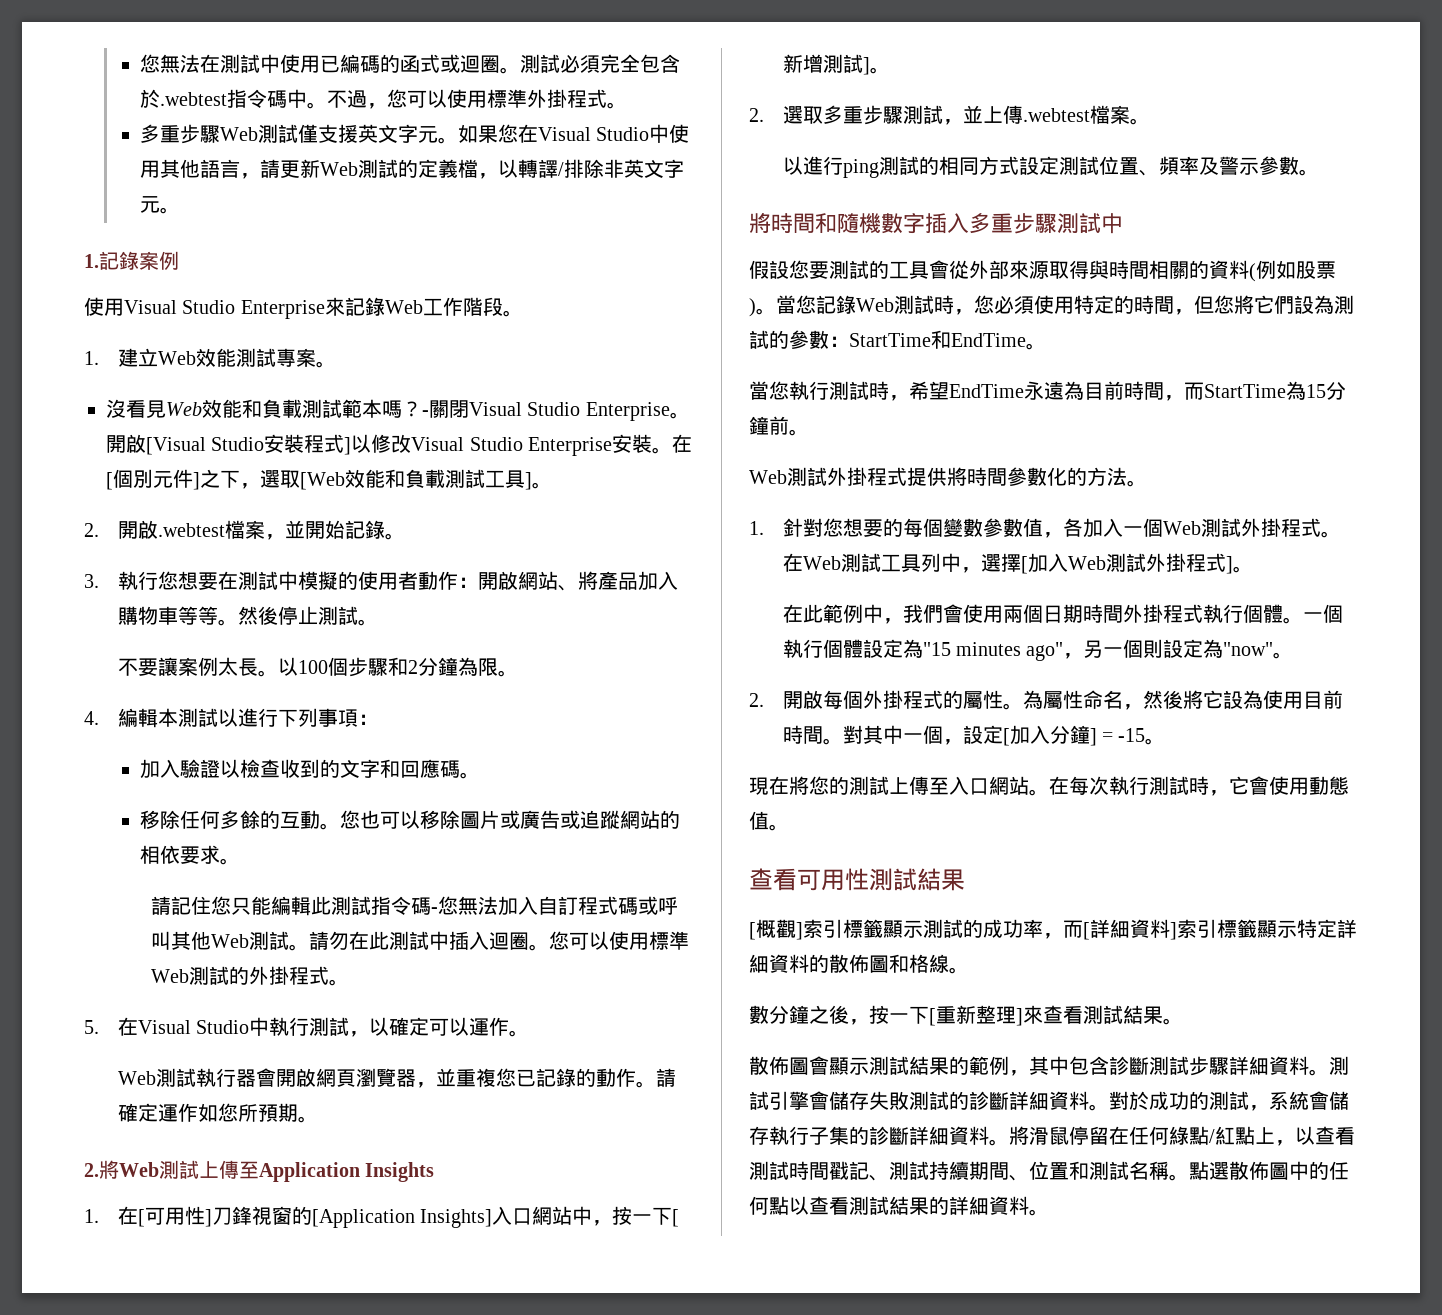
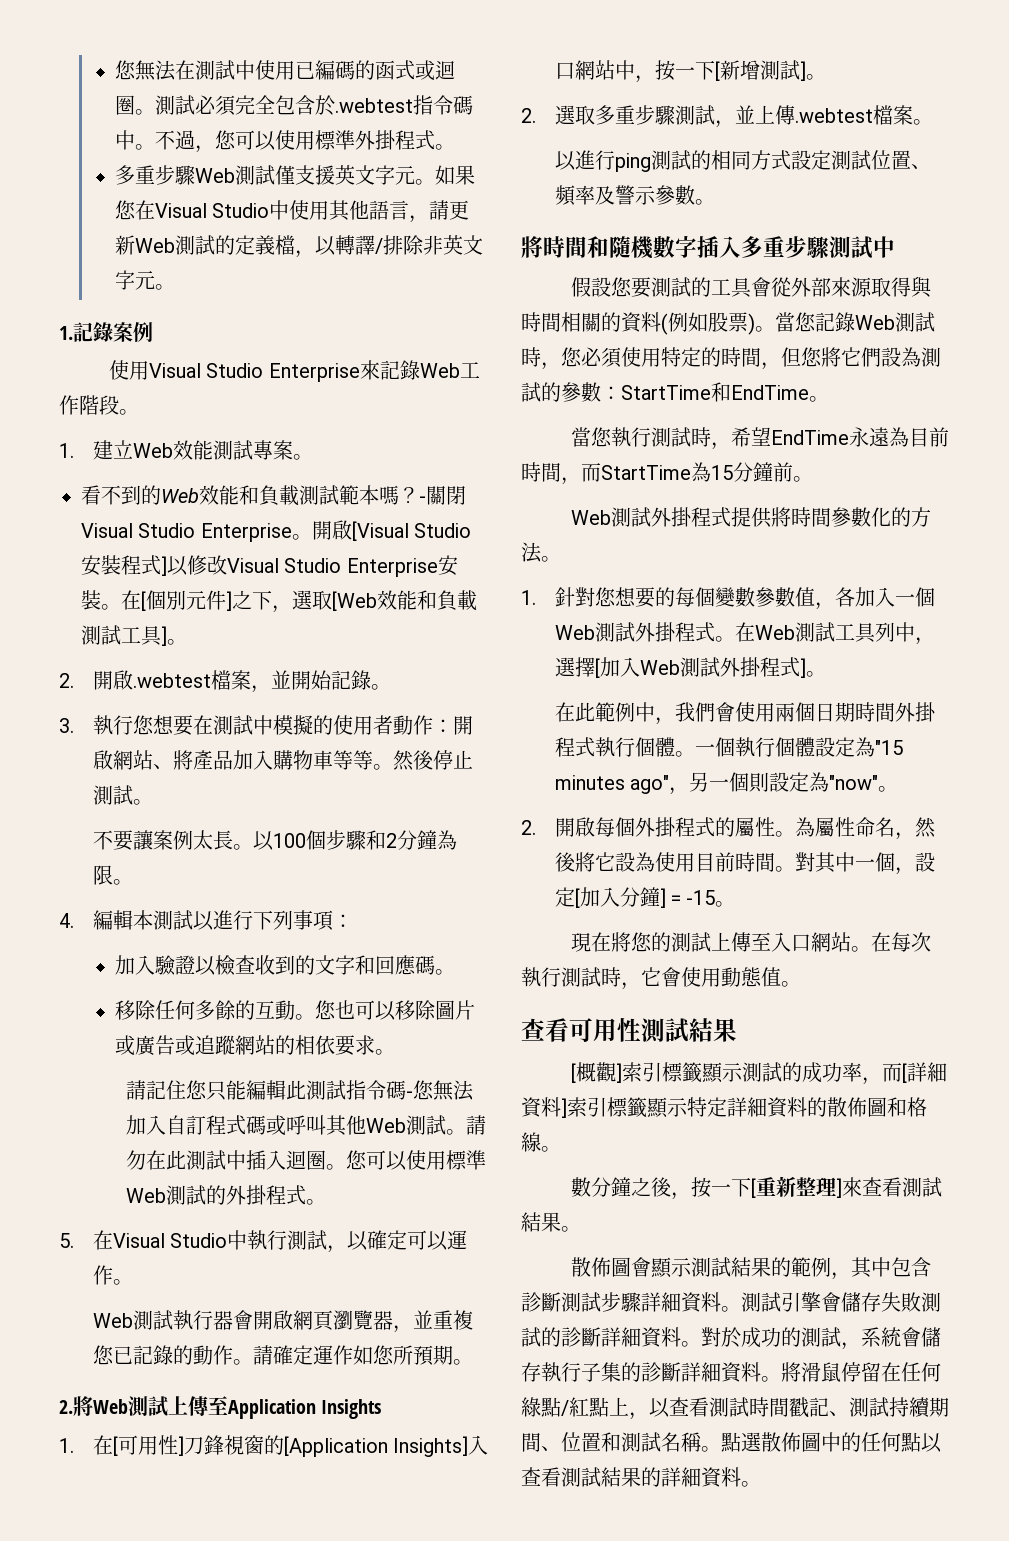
[106,399,166,418] 沒看見 -> [81,485,161,505] 看不到的

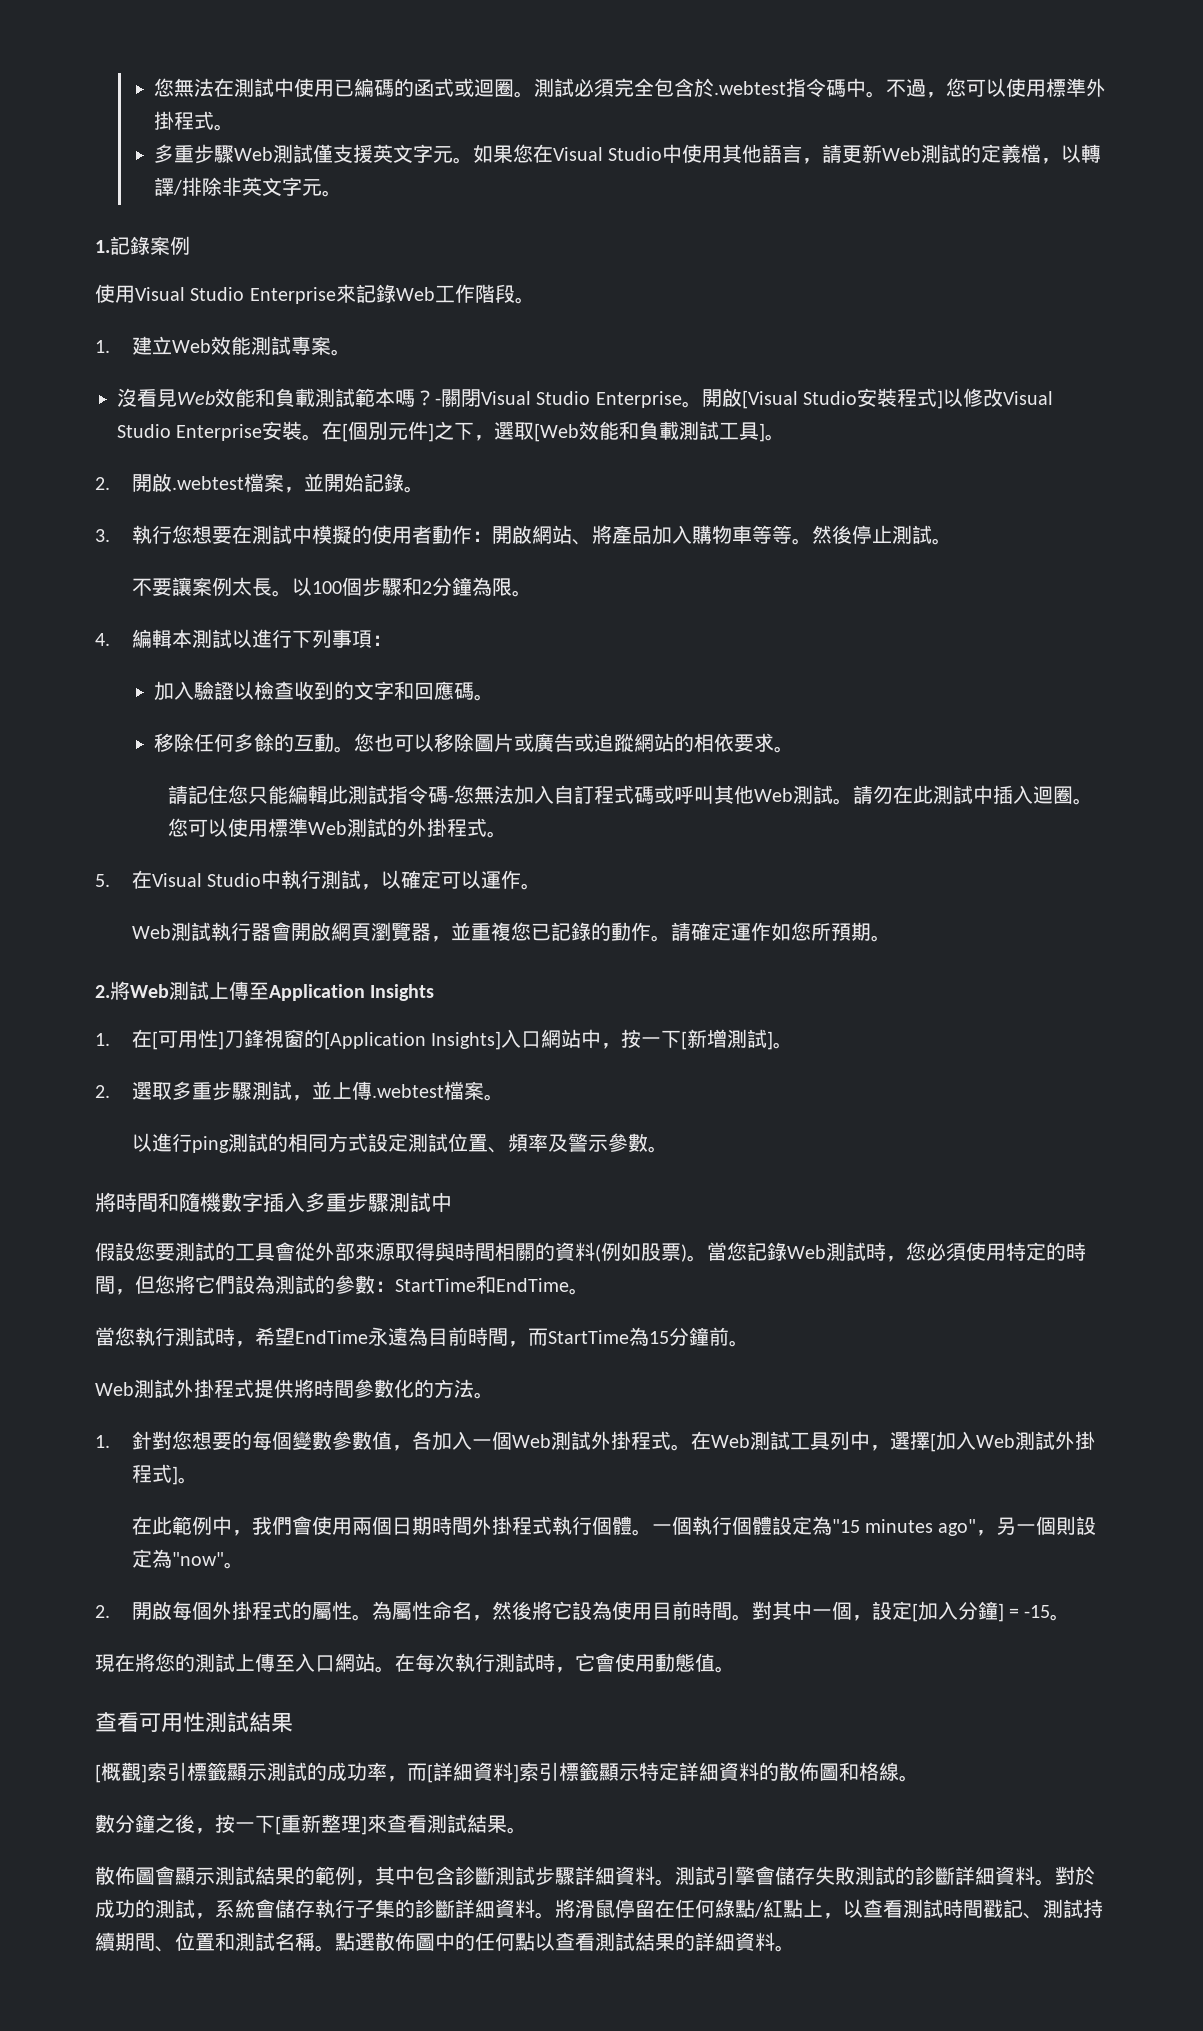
[81,485,161,505] 看不到的 -> [117,388,177,407] 沒看見

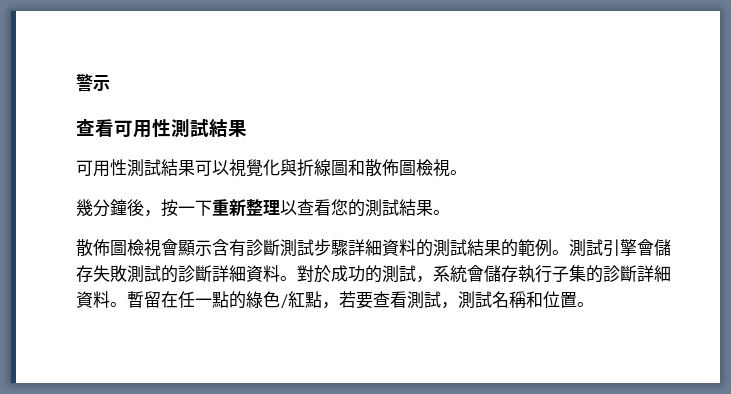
[153,78,1106,98] [153,111,234,131] [153,144,1101,164] [153,177,342,197] [95,236,190,255] [95,284,535,304] [95,336,351,356] [117,388,1054,409] [117,421,786,442] [95,473,424,493] [95,525,952,545] [131,577,532,597] [95,629,392,649] [153,681,494,701] [153,733,794,753] [168,785,1094,805] [168,818,508,838] [95,870,541,890] [131,922,891,942] [95,981,435,1001] [95,1029,793,1050] [95,1081,504,1101] [131,1133,668,1153] [95,1192,452,1213] [95,1242,1086,1262] [95,1275,589,1295] [95,1327,749,1347] [95,1379,494,1399] [95,1431,1095,1452] [131,1464,198,1485] [131,1516,1097,1536] [131,1549,244,1569] [95,1601,1071,1622] [95,1653,735,1673] 您無法在測試中使用已編碼的函式或迴圈。測試必須完全包含於.webtest指令碼中。不過，您可以使用標準外掛程式。 // 多重步驟Web測試僅支援英文字元。如果您在Visual Studio中使用其他語言，請更新Web測試的定義檔，以轉譯/排除非英文字元。 // 1.記錄案例 // 使用Visual Studio Enterprise來記錄Web工作階段。 // 1.建立Web效能測試專案。 // 沒看見Web效能和負載測試範本嗎？-關閉Visual Studio Enterprise。開啟[Visual Studio安裝程式]以修改Visual Studio Enterprise安裝。在[個別元件]之下，選取[Web效能和負載測試工具]。 // 2.開啟.webtest檔案，並開始記錄。 // 3.執行您想要在測試中模擬的使用者動作：開啟網站、將產品加入購物車等等。然後停止測試。 // 不要讓案例太長。以100個步驟和2分鐘為限。 // 4.編輯本測試以進行下列事項： // 加入驗證以檢查收到的文字和回應碼。 // 移除任何多餘的互動。您也可以移除圖片或廣告或追蹤網站的相依要求。 // 請記住您只能編輯此測試指令碼-您無法加入自訂程式碼或呼叫其他Web測試。請勿在此測試中插入迴圈。您可以使用標準Web測試的外掛程式。 // 5.在Visual Studio中執行測試，以確定可以運作。 // Web測試執行器會開啟網頁瀏覽器，並重複您已記錄的動作。請確定運作如您所預期。 // 2.將Web測試上傳至Application Insights // 1.在[可用性]刀鋒視窗的[Application Insights]入口網站中，按一下[新增測試]。 // 2.選取多重步驟測試，並上傳.webtest檔案。 // 以進行ping測試的相同方式設定測試位置、頻率及警示參數。 // 將時間和隨機數字插入多重步驟測試中 // 假設您要測試的工具會從外部來源取得與時間相關的資料(例如股票)。當您記錄Web測試時，您必須使用特定的時間，但您將它們設為測試的參數：StartTime和EndTime。 // 當您執行測試時，希望EndTime永遠為目前時間，而StartTime為15分鐘前。 // Web測試外掛程式提供將時間參數化的方法。 // 1.針對您想要的每個變數參數值，各加入一個Web測試外掛程式。在Web測試工具列中，選擇[加入Web測試外掛程式]。 // 在此範例中，我們會使用兩個日期時間外掛程式執行個體。一個執行個體設定為"15 minutes ago"，另一個則設定為"now"。 // 2.開啟每個外掛程式的屬性。為屬性命名，然後將它設為使用目前時間。對其中一個，設定[加入分鐘] = -15。 // 現在將您的測試上傳至入口網站。在每次執行測試時，它會使用動態值。 -> [76,74,110,92] 警示
[95,1762,919,1783] [95,1814,175,1833] [概觀]索引標籤顯示測試的成功率，而[詳細資料]索引標籤顯示特定詳細資料的散佈圖和格線。 // 數分鐘之 -> [76,159,467,177] [76,199,127,217] 可用性測試結果可以視覺化與折線圖和散佈圖檢視。 // 幾分鐘
[275,1816,281,1835] [ -> (212, 208) none
[361,1814,427,1835] ]來查看 -> [280,199,365,217] 以查看您的
[155,1866,455,1886] 會顯示測試結果的範例，其中包含 -> [127,239,246,257] 檢視會顯示含有
(655, 1875) none -> [416,239,552,257] 的測試結果的範例
[555,1899,755,1918] 將滑鼠停留在任何綠點 -> [127,291,280,309] 暫留在任一點的綠色
[803,1899,1103,1919] [95,1932,775,1952] 上，以查看測試時間戳記、測試持續期間、位置和測試名稱。點選散佈圖中的任何點以查看測試結果的詳細資料 -> [322,291,577,309] ，若要查看測試，測試名稱和位置

